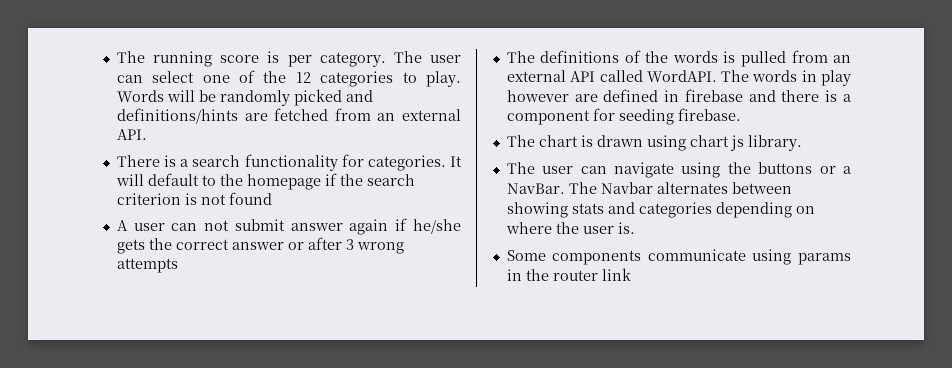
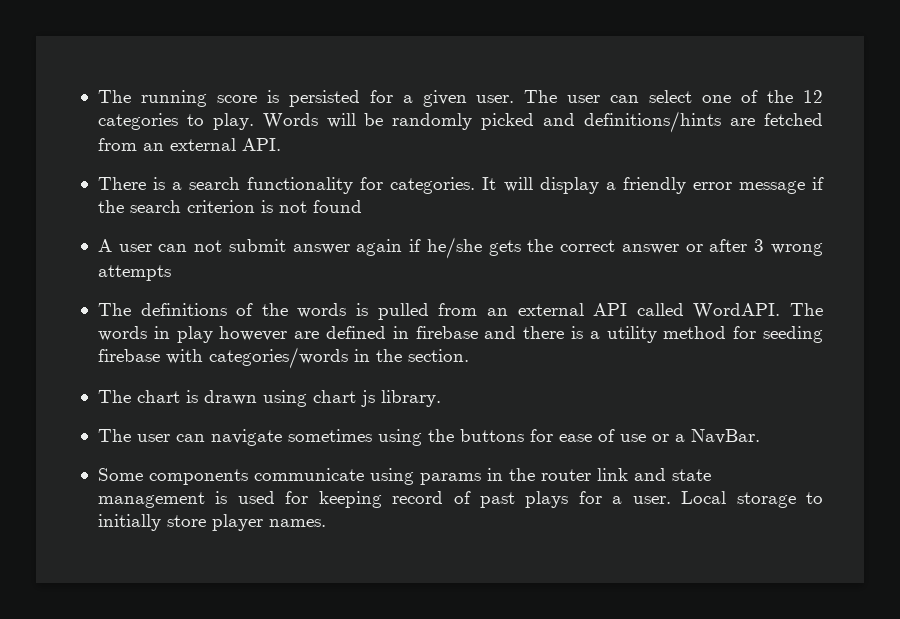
[287,52,386,67] per category. -> [288,90,515,107] persisted for a given user.
[147,173,321,190] default to the homepage -> [539,177,805,194] display a friendly error message
[506,108,741,125] component for seeding firebase. -> [606,326,823,343] [97,347,469,369] utility method for seeding firebase with categories/words in the section.
(675, 170) none -> [287,429,372,442] sometimes
(813, 168) none -> [529,429,646,442] for ease of use
[568,182,792,194] [506,202,815,218] [505,222,635,234] The Navbar alternates between showing stats and categories depending on where the user is. -> (760, 436) none
(631, 274) none -> [633,468,711,481] [97,491,824,508] [97,514,326,531] and state management is used for keeping record of past plays for a user. Local storage to initially store player names.

